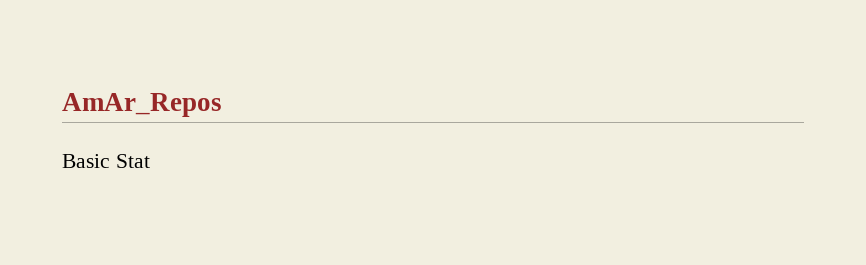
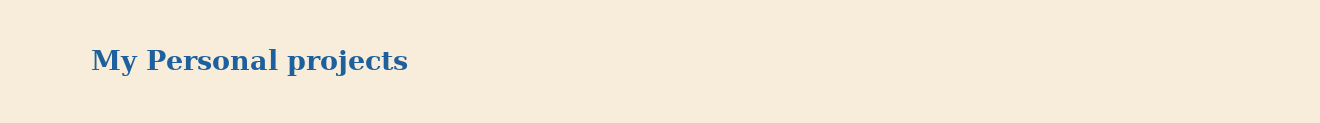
[62,93,222,117] [62,154,150,168] AmAr_Repos // Basic Stat -> [91,49,408,76] My Personal projects

